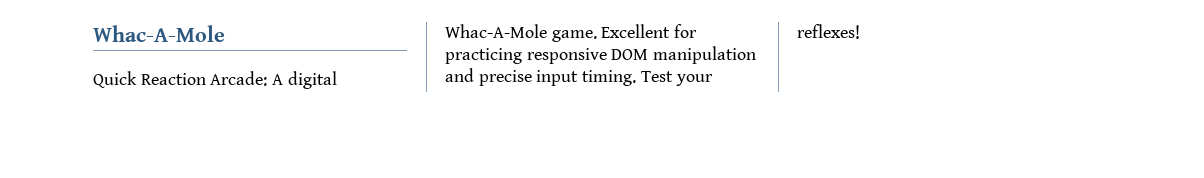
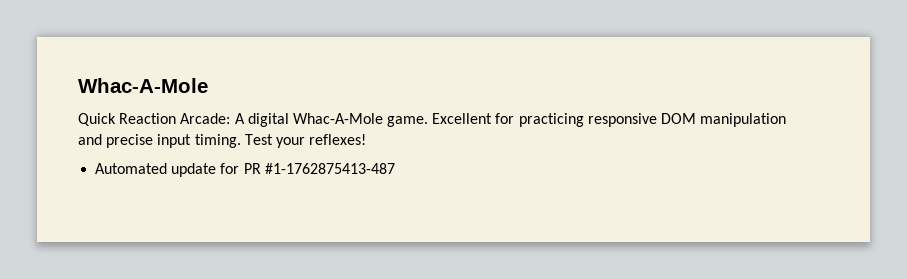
(860, 31) none -> [95,163,395,177] // Automated update for PR #1-1762875413-487

